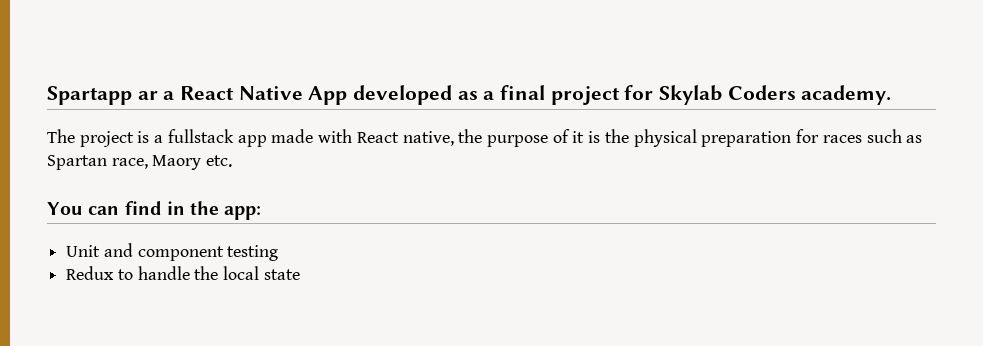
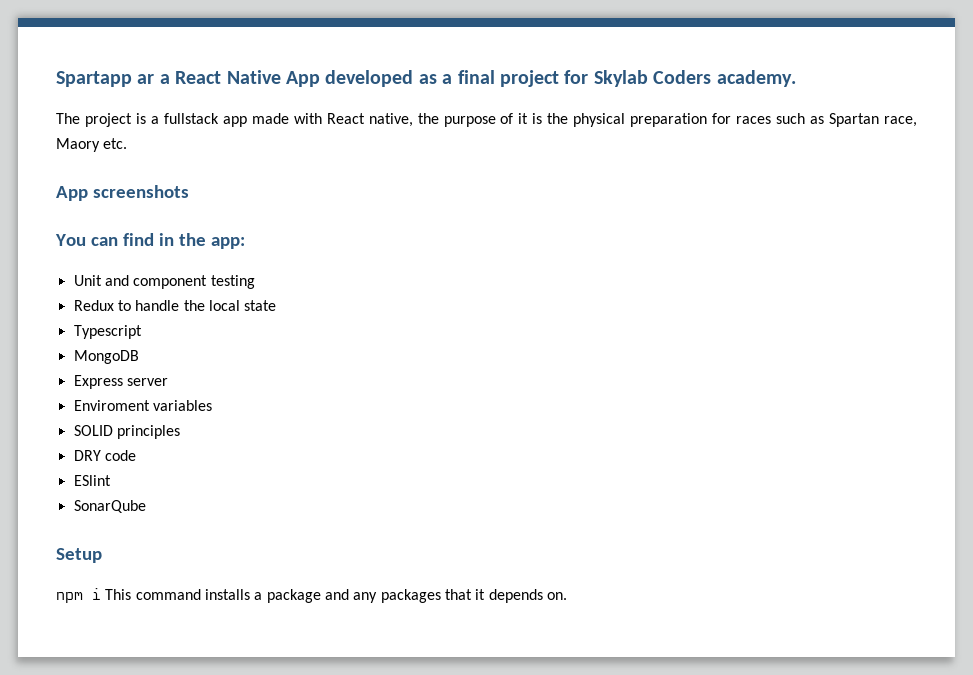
(233, 161) none -> [56,185,189,201] // App screenshots
(300, 274) none -> [73,325,142,339] [73,350,139,364] [73,375,168,389] [73,400,212,411] [73,425,180,439] [73,450,136,461] [73,475,111,486] [73,500,146,513] [56,548,102,563] [56,588,567,603] // Typescript // MongoDB // Express server // Enviroment variables // SOLID principles // DRY code // ESlint // SonarQube // Setup // npm i This command installs a package and any packages that it depends on.

